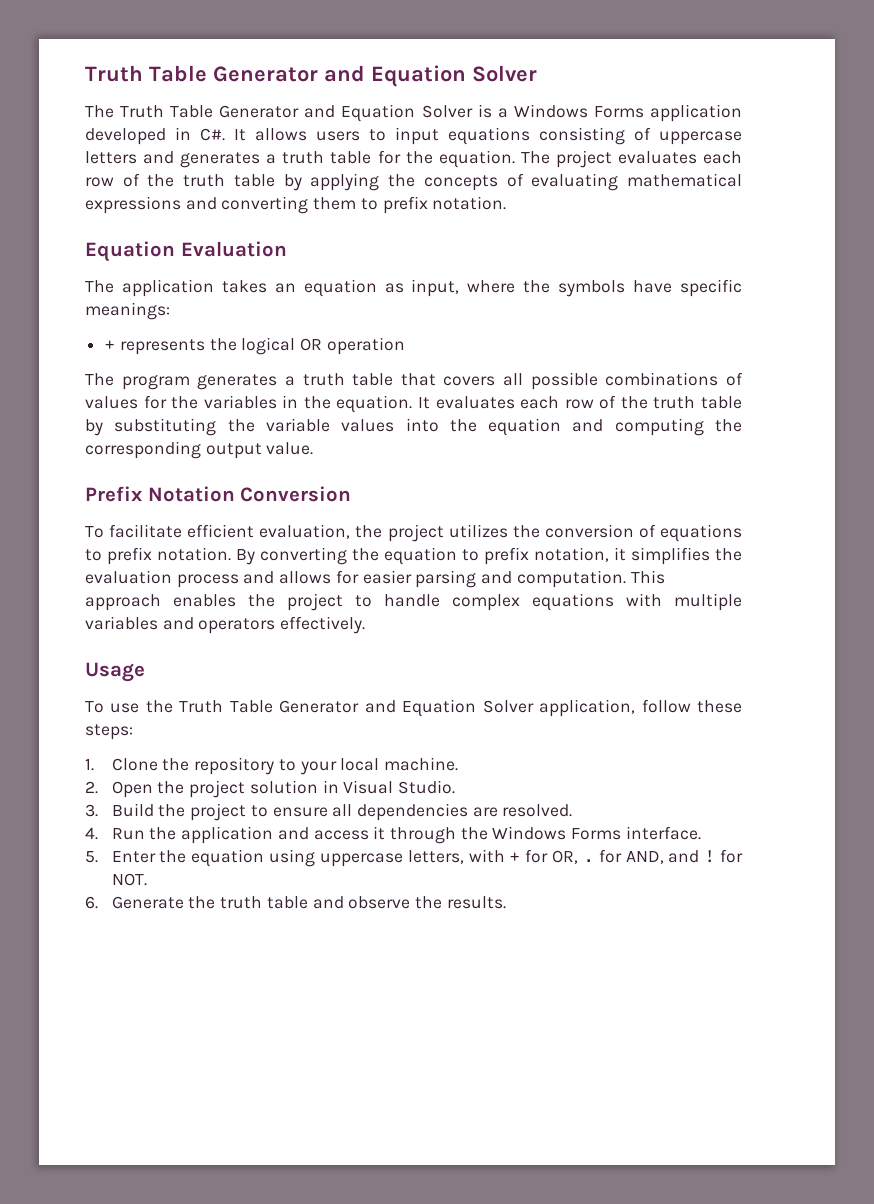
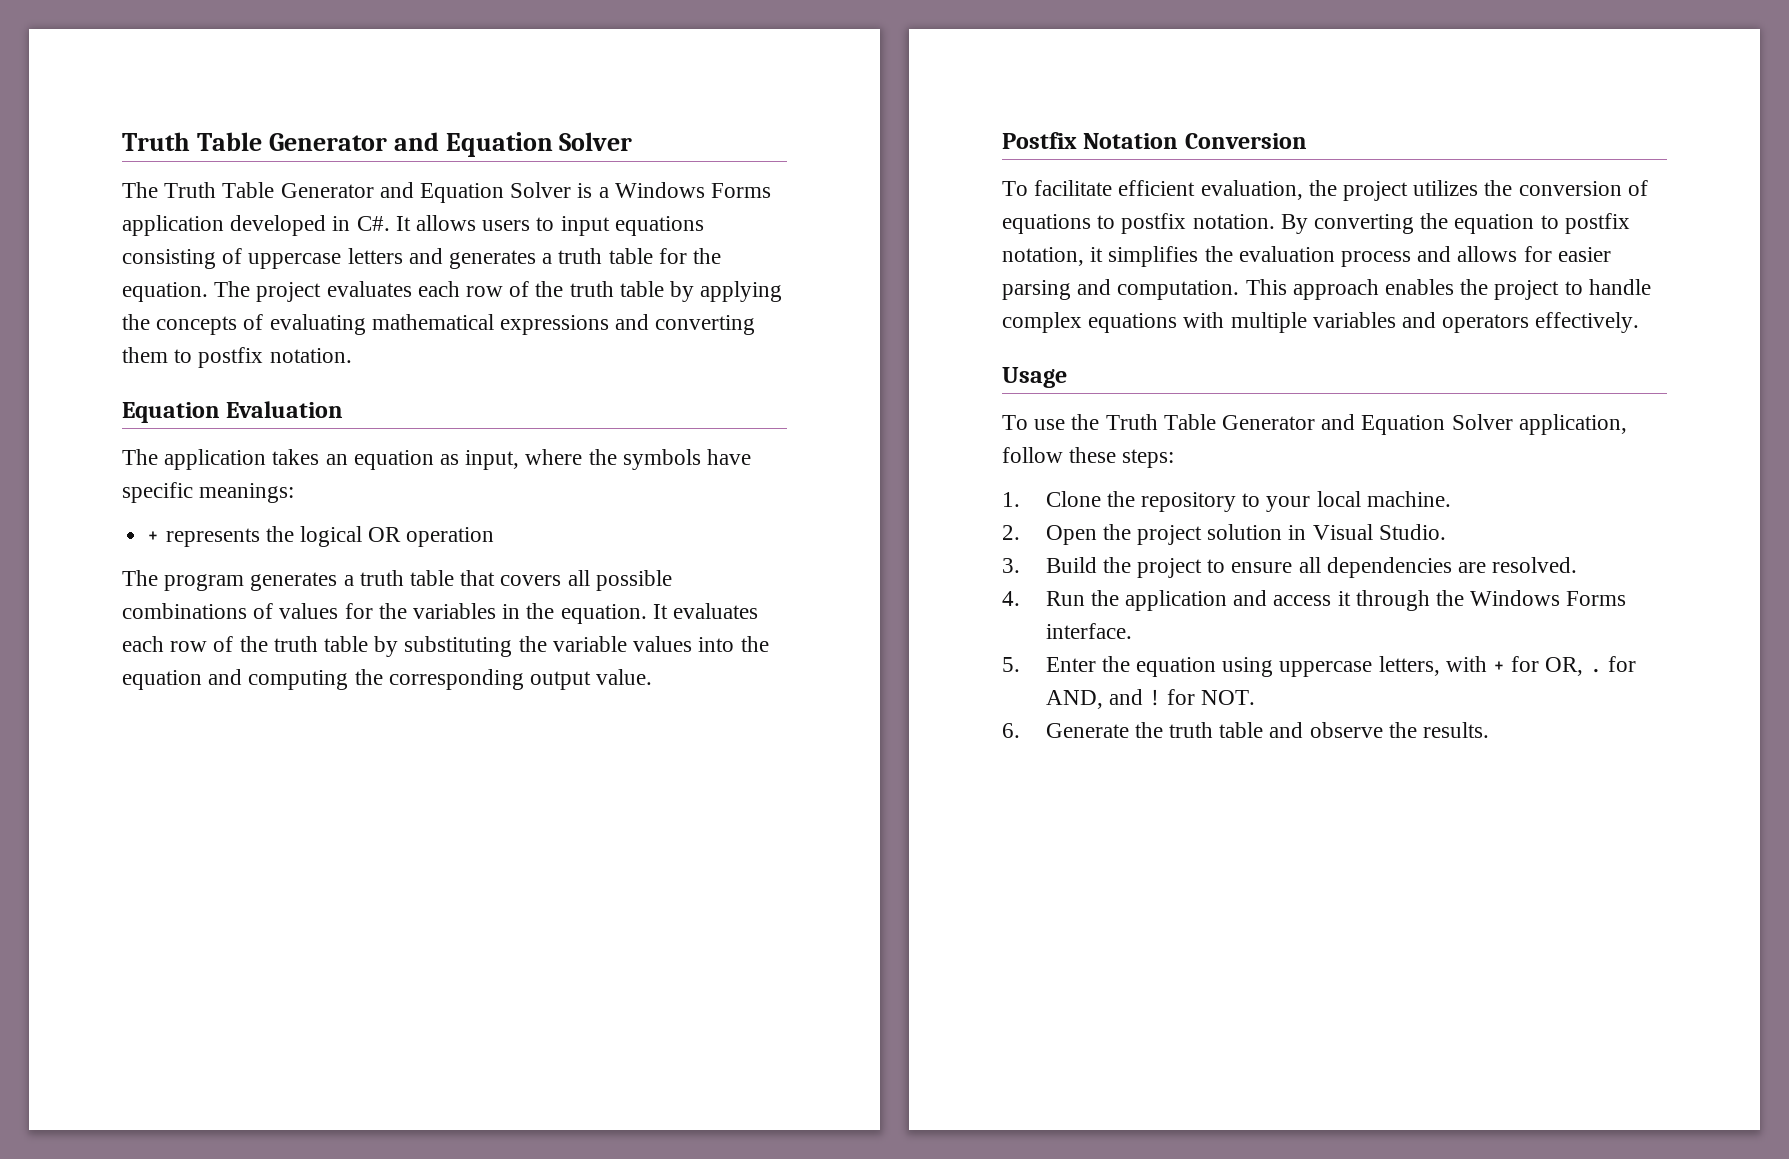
[382,196,428,214] prefix -> [198,347,264,368] postfix
[85,486,142,502] Prefix -> [1002,132,1077,149] Postfix
[107,547,152,565] prefix -> [1121,213,1187,234] postfix
[484,547,529,565] prefix -> [1564,213,1630,234] postfix

